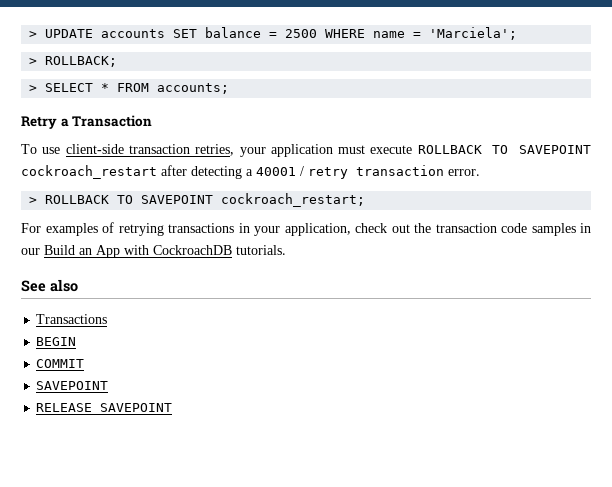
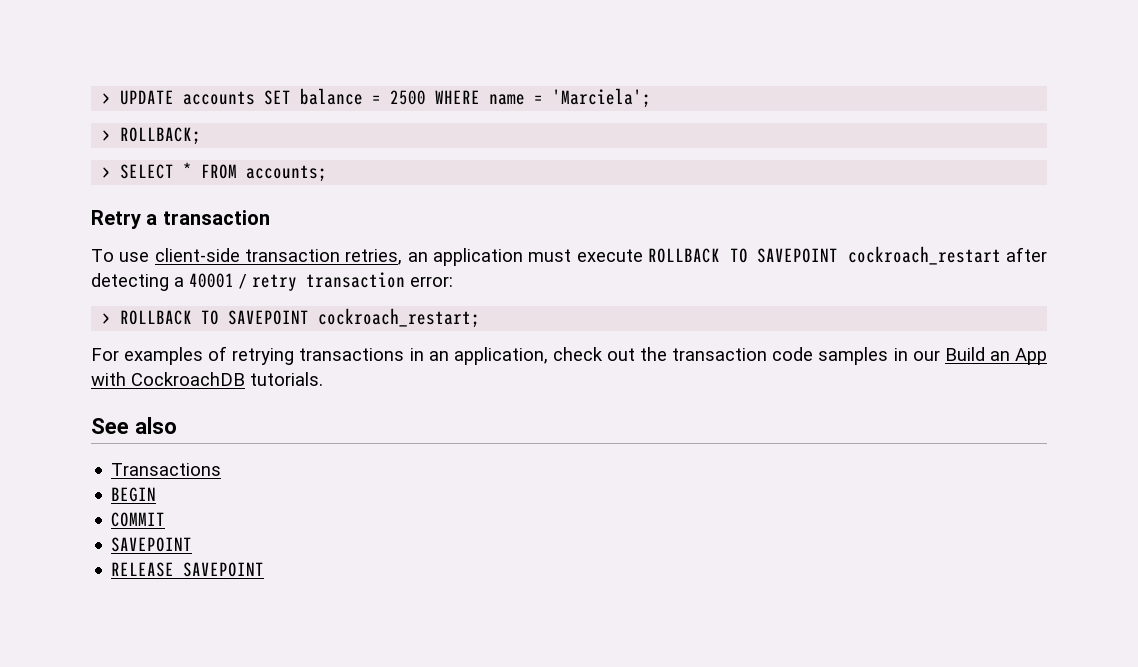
[72,115,153,127] Transaction -> [162,210,270,225] transaction
[239,147,266,157] your -> [407,252,428,262] an
[448,169,480,176] error. -> [410,276,453,287] error:
[254,226,280,236] your -> [428,351,449,361] an

